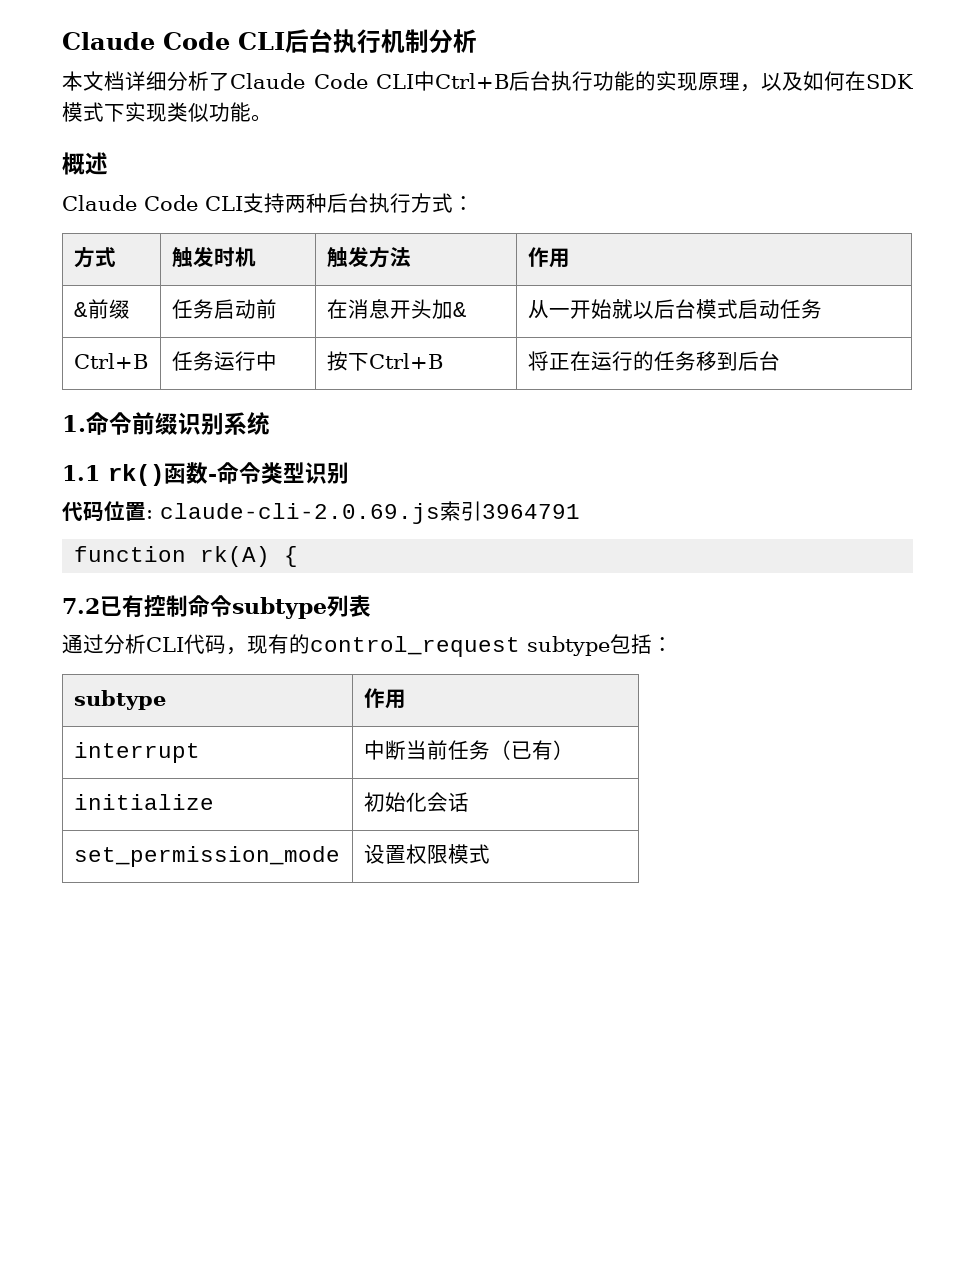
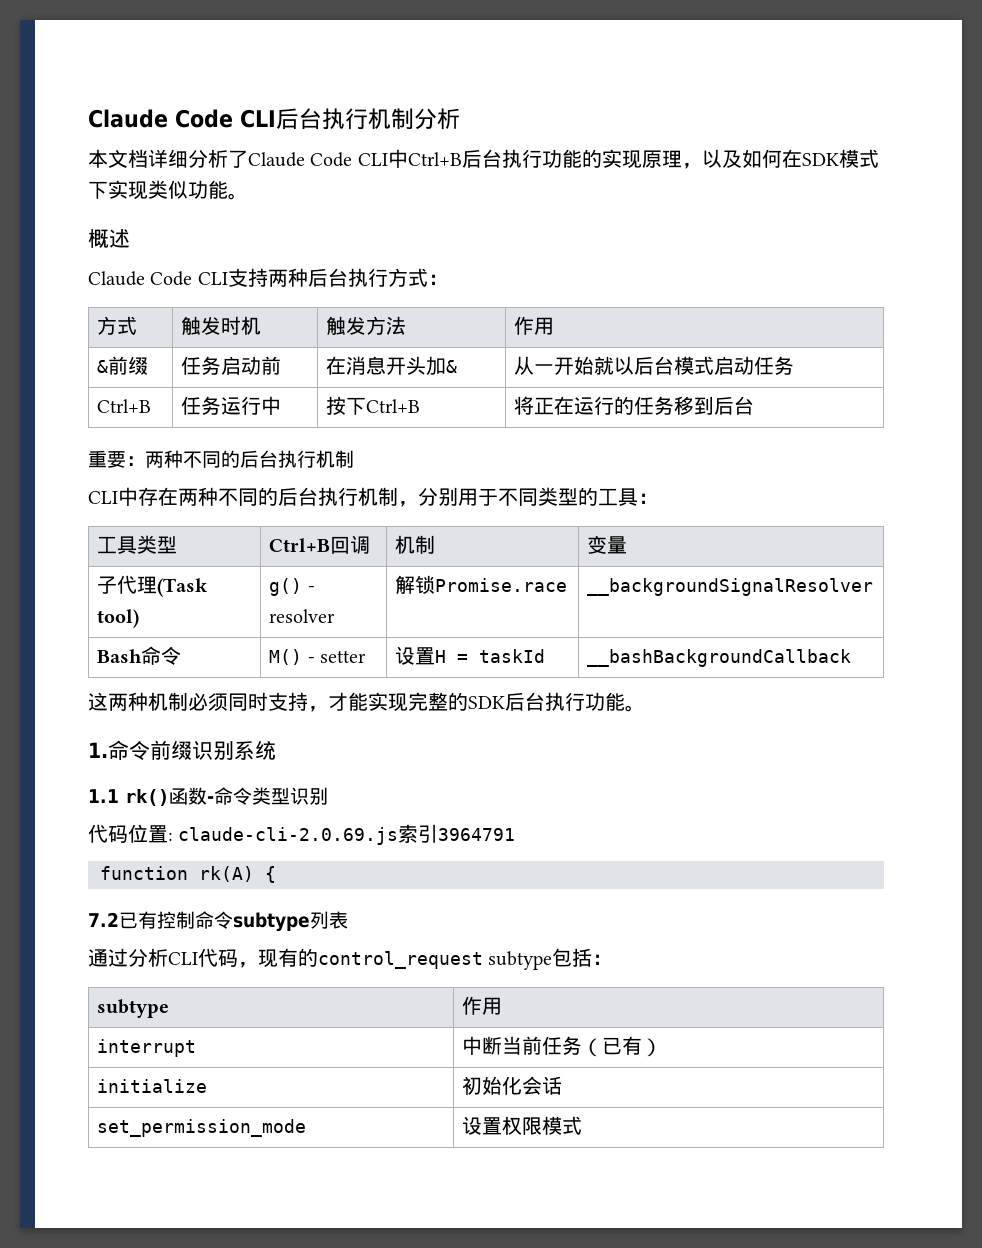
(780, 361) none -> [88,450,354,468] [88,487,658,507] [97,535,178,554] [269,535,371,554] [395,535,436,554] [587,535,628,554] [97,575,209,597] [97,609,140,628] [269,578,315,596] [269,609,336,623] [395,575,568,594] [587,578,874,596] [97,646,182,665] [269,649,367,665] [395,646,546,665] [587,649,852,667] [88,692,645,712] // 重要：两种不同的后台执行机制 // CLI中存在两种不同的后台执行机制，分别用于不同类型的工具： // 工具类型 | Ctrl+B回调 | 机制 | 变量 // 子代理(Task tool) | g() - resolver | 解锁Promise.race | __backgroundSignalResolver // Bash命令 | M() - setter | 设置H = taskId | __bashBackgroundCallback // 这两种机制必须同时支持，才能实现完整的SDK后台执行功能。

